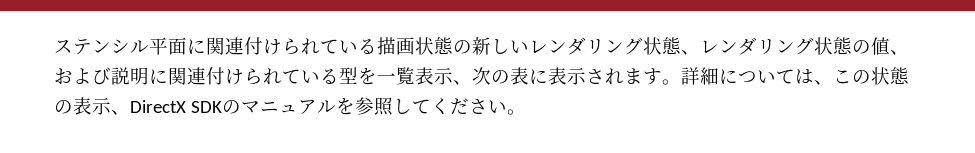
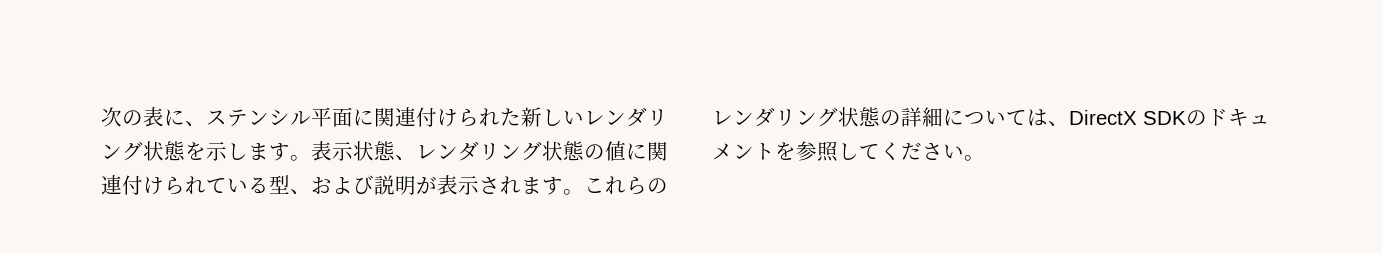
(54, 46) none -> [101,107,206,127] 次の表に、
[320,37,472,55] ている描画状態の -> [500,108,521,126] た
(681, 46) none -> [185,141,395,161] を示します。表示状態
[890,50,909,55] [54,67,149,85] 、および説明 -> (626, 151) none
[358,67,909,85] [54,97,336,115] を一覧表示、次の表に表示されます。詳細については、この状態の表示、DirectX SDKのマニュアル -> [290,175,668,195] [712,107,1270,127] [712,143,775,160] 、および説明が表示されます。これらのレンダリング状態の詳細については、DirectX SDKのドキュメント

